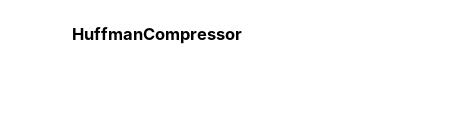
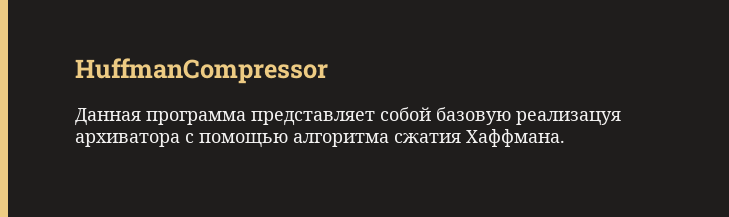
(242, 35) none -> [75,107,621,126] [75,129,565,148] // Данная программа представляет собой базовую реализацуя архиватора с помощью алгоритма сжатия Хаффмана.

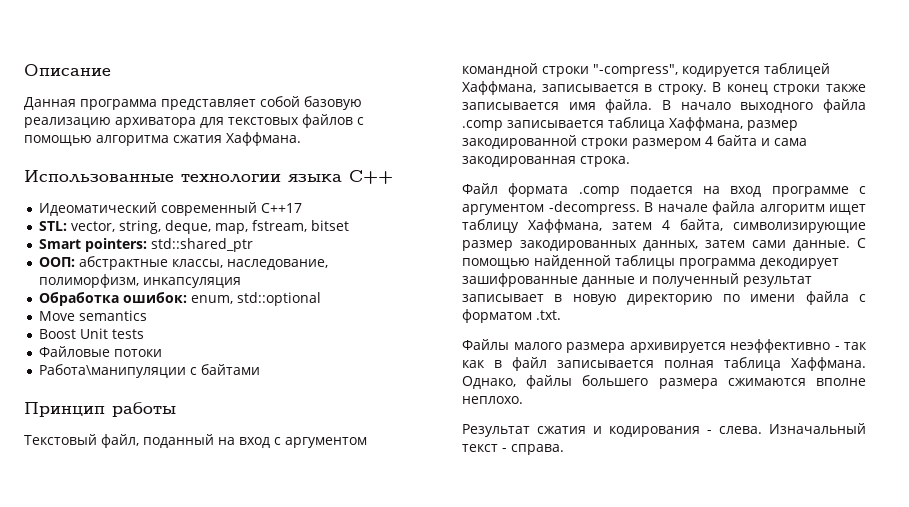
[75,58,328,84] HuffmanCompressor -> [24,64,111,76] Описание
[516,111,621,126] [75,133,180,147] реализацуя архиватора -> [24,114,353,128] реализацию архиватора для текстовых файлов
(565, 138) none -> [24,170,393,184] [39,202,303,216] [39,220,350,234] [39,238,254,252] [39,256,329,270] [39,274,242,288] [39,292,322,306] [39,310,148,321] [39,328,145,339] [39,346,163,357] [39,364,261,378] [24,402,176,417] [24,434,367,448] [462,63,830,77] [462,81,866,95] [462,99,866,113] [462,117,798,131] [462,135,807,149] [462,156,630,167] [462,183,866,197] [462,201,866,215] [462,219,866,233] [462,238,866,251] [462,255,839,269] [462,273,812,287] [462,291,866,305] [462,309,561,323] [462,339,867,353] [462,357,866,371] [462,375,866,389] [462,396,523,404] [462,423,866,437] [462,444,564,455] // Использованные технологии языка С++ // Идеоматический современный C++17 // STL: vector, string, deque, map, fstream, bitset // Smart pointers: std::shared_ptr // ООП: абстрактные классы, наследование, полиморфизм, инкапсуляция // Обработка ошибок: enum, std::optional // Move semantics // Boost Unit tests // Файловые потоки // Работа\манипуляции с байтами // Принцип работы // Текстовый файл, поданный на вход с аргументом командной строки "-compress", кодируется таблицей Хаффмана, записывается в строку. В конец строки также записывается имя файла. В начало выходного файла .comp записывается таблица Хаффмана, размер закодированной строки размером 4 байта и сама закодированная строка. // Файл формата .comp подается на вход программе с аргументом -decompress. В начале файла алгоритм ищет таблицу Хаффмана, затем 4 байта, символизирующие размер закодированных данных, затем сами данные. С помощью найденной таблицы программа декодирует зашифрованные данные и полученный результат записывает в новую директорию по имени файла с форматом .txt. // Файлы малого размера архивируется неэффективно - так как в файл записывается полная таблица Хаффмана. Однако, файлы большего размера сжимаются вполне неплохо. // Результат сжатия и кодирования - слева. Изначальный текст - справа.

